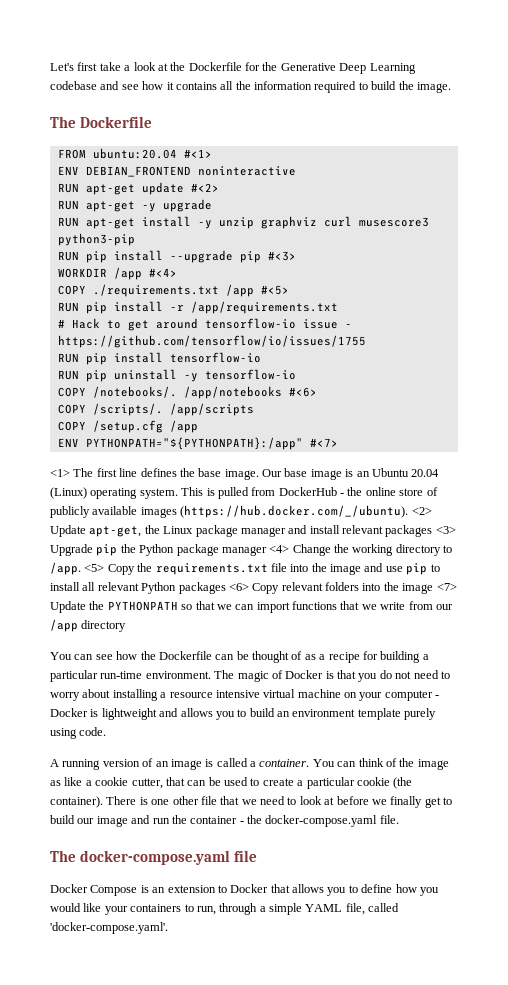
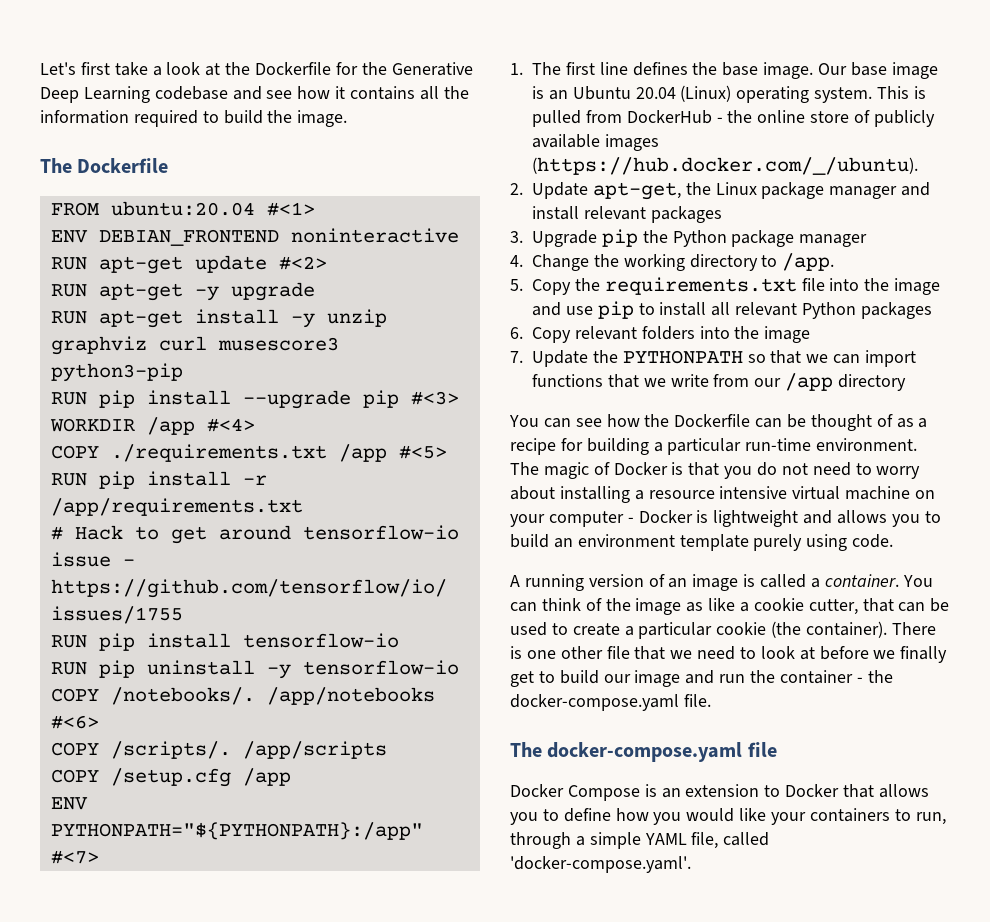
[50,469,70,477] <1> -> [510,63,523,75] 1.
[411,507,432,515] <2> -> [510,183,523,195] // 2.
[435,526,456,534] <3> -> [510,231,523,243] // 3.
[269,545,290,553] <4> -> [510,255,523,267] // 4.
[84,564,105,572] <5> -> [510,279,523,291] // 5.
[228,583,249,591] <6> -> [510,327,523,339] // 6.
[436,583,457,591] <7> -> [510,351,523,363] // 7.

